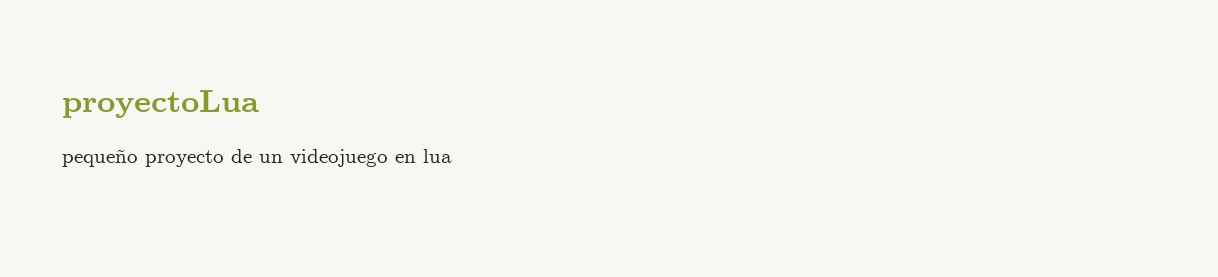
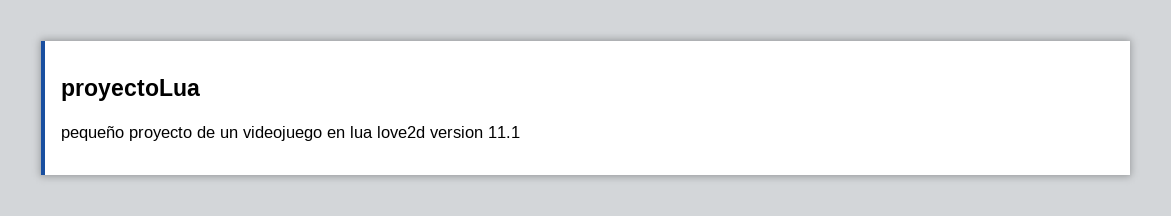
(452, 156) none -> [377,126,520,138] love2d version 11.1

